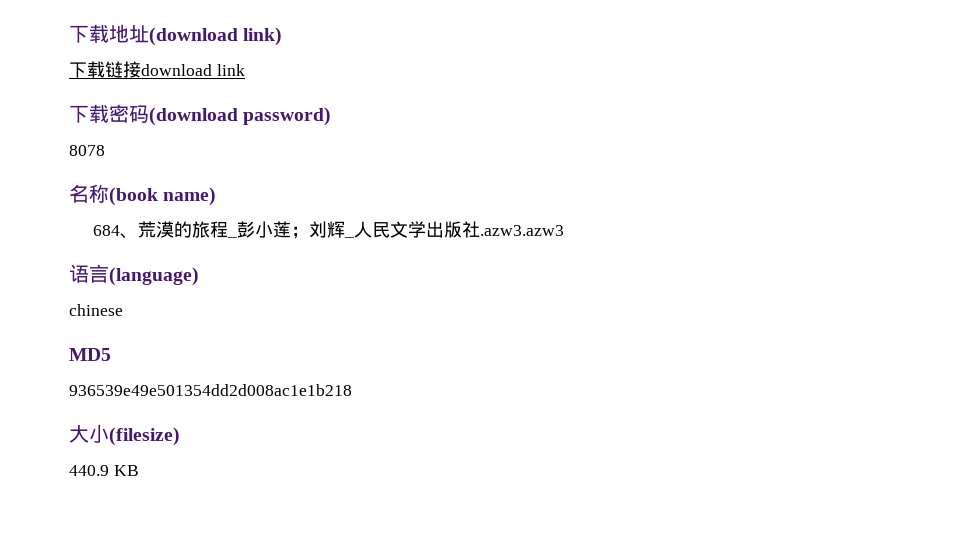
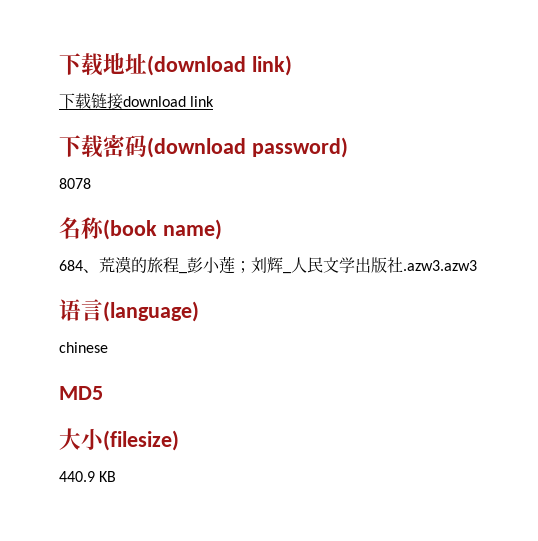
[69,384,352,396] // 936539e49e501354dd2d008ac1e1b218 -> (103, 393) none

